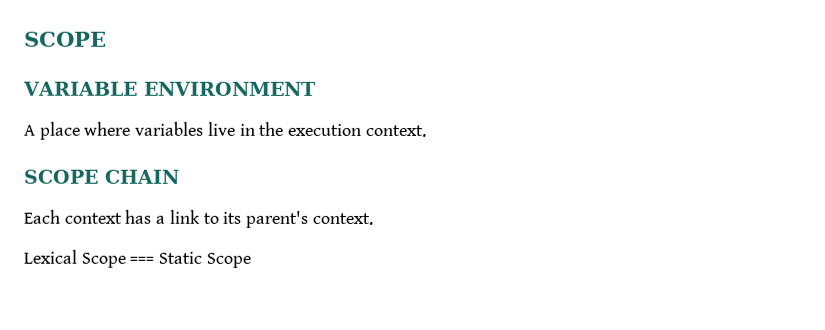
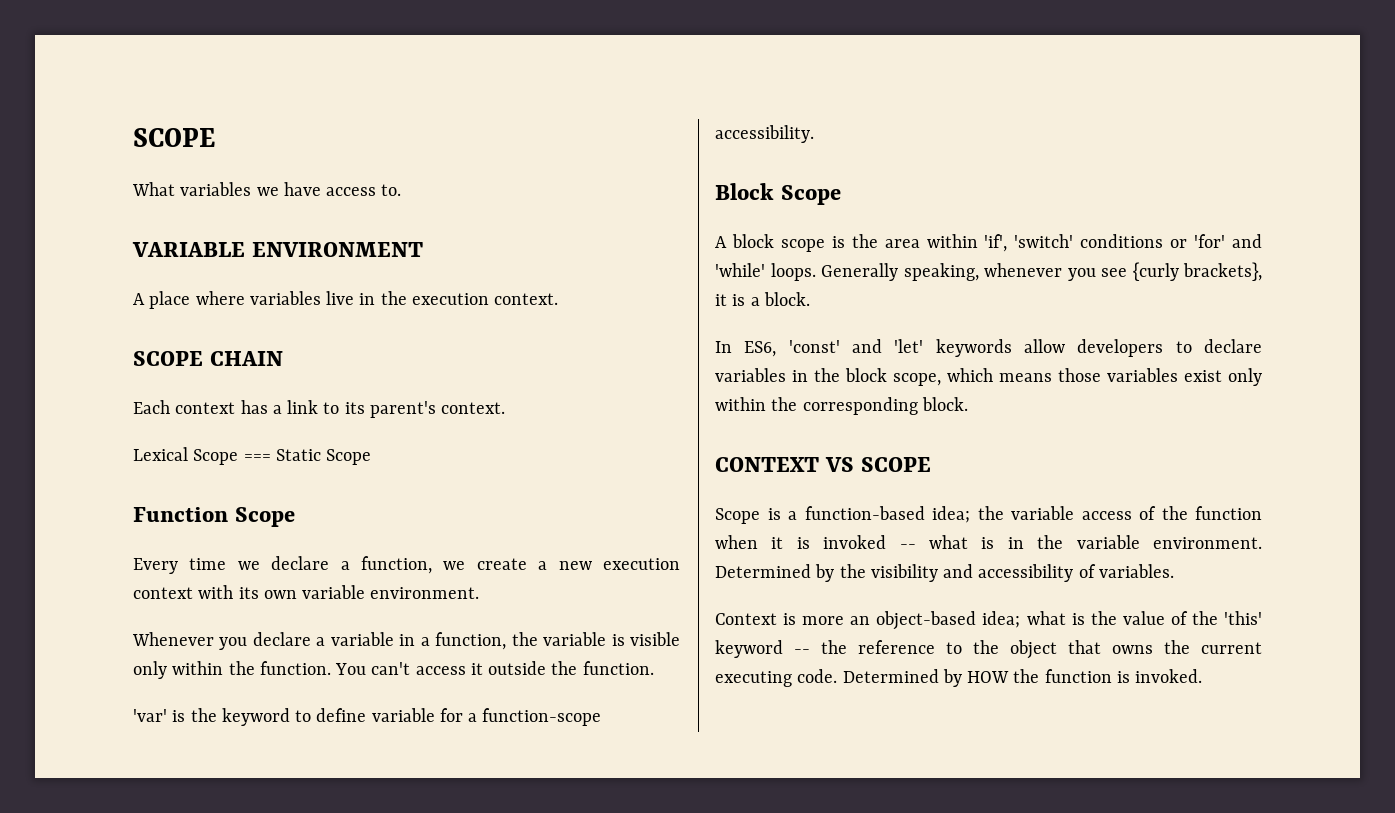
[24,31,107,47] SCOPE -> [133,128,215,147] [132,182,402,196] SCOPE // What variables we have access to.
(251, 260) none -> [133,507,296,527] [133,556,680,574] [133,585,480,599] [132,632,680,650] [133,661,654,679] [133,708,602,726] [715,125,814,143] [715,183,842,205] [715,234,1262,252] [715,262,1262,281] [715,292,810,306] [715,339,1262,357] [715,368,1262,386] [715,397,968,415] [715,457,932,472] [715,506,1262,524] [715,535,1262,549] [715,564,1174,582] [715,611,1262,630] [715,640,1262,659] [715,669,1203,687] // Function Scope // Every time we declare a function, we create a new execution context with its own variable environment. // Whenever you declare a variable in a function, the variable is visible only within the function. You can't access it outside the function. // 'var' is the keyword to define variable for a function-scope accessibility. // Block Scope // A block scope is the area within 'if', 'switch' conditions or 'for' and 'while' loops. Generally speaking, whenever you see {curly brackets}, it is a block. // In ES6, 'const' and 'let' keywords allow developers to declare variables in the block scope, which means those variables exist only within the corresponding block. // CONTEXT VS SCOPE // Scope is a function-based idea; the variable access of the function when it is invoked -- what is in the variable environment. Determined by the visibility and accessibility of variables. // Context is more an object-based idea; what is the value of the 'this' keyword -- the reference to the object that owns the current executing code. Determined by HOW the function is invoked.

